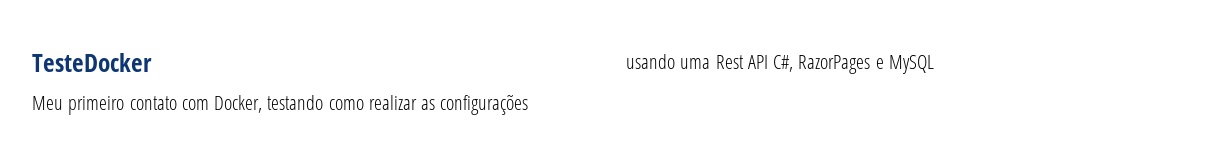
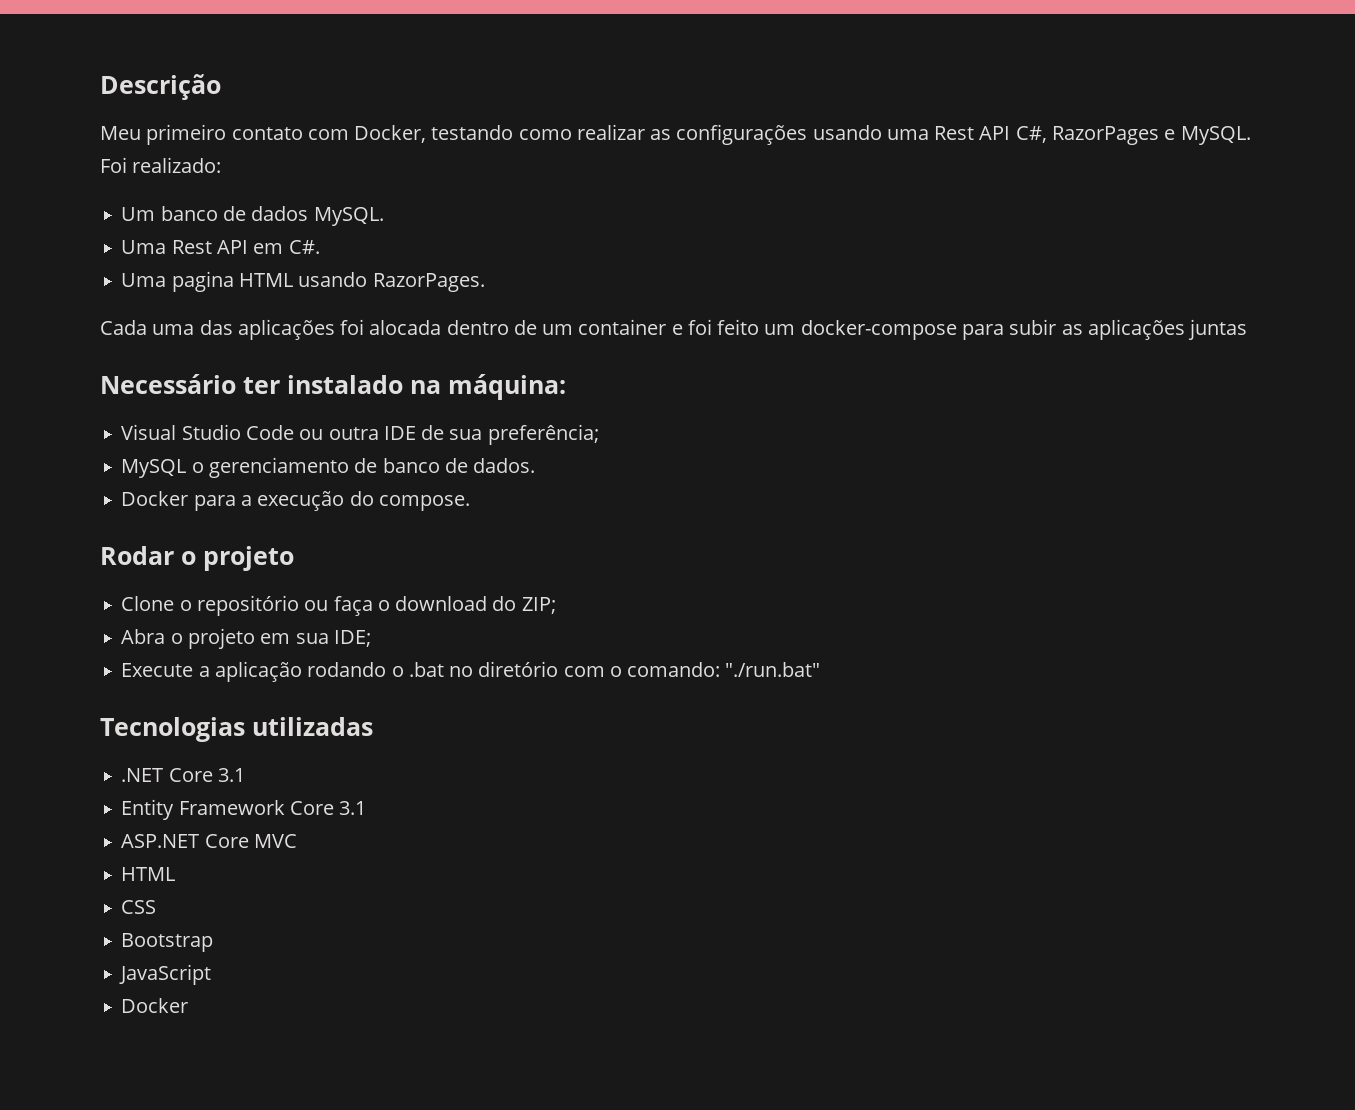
[32,53,152,72] TesteDocker -> [100,74,221,100] Descrição
[888,55,934,74] MySQL -> [1180,126,1251,145] [100,157,222,173] [121,206,384,226] [121,240,320,254] [121,271,485,292] [100,319,1248,340] [100,374,566,400] [121,424,599,445] [121,457,536,478] [121,491,470,511] [100,546,294,571] [121,595,556,616] [121,628,371,649] [121,661,821,682] [100,717,373,742] [121,768,245,782] [121,799,367,820] [121,834,297,848] [121,867,176,881] [121,900,157,914] [121,933,214,952] [119,964,212,985] [121,998,189,1013] MySQL. Foi realizado: // Um banco de dados MySQL. // Uma Rest API em C#. // Uma pagina HTML usando RazorPages. // Cada uma das aplicações foi alocada dentro de um container e foi feito um docker-compose para subir as aplicações juntas // Necessário ter instalado na máquina: // Visual Studio Code ou outra IDE de sua preferência; // MySQL o gerenciamento de banco de dados. // Docker para a execução do compose. // Rodar o projeto // Clone o repositório ou faça o download do ZIP; // Abra o projeto em sua IDE; // Execute a aplicação rodando o .bat no diretório com o comando: "./run.bat" // Tecnologias utilizadas // .NET Core 3.1 // Entity Framework Core 3.1 // ASP.NET Core MVC // HTML // CSS // Bootstrap // JavaScript // Docker

